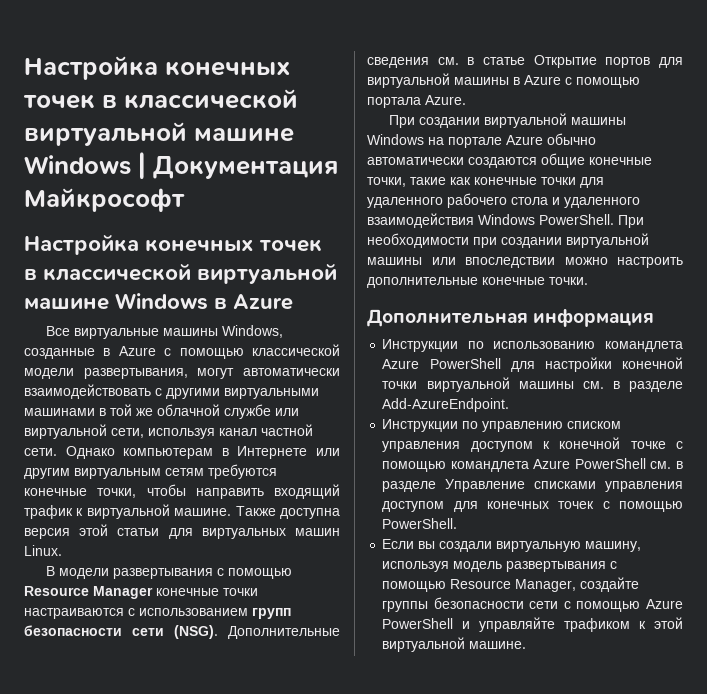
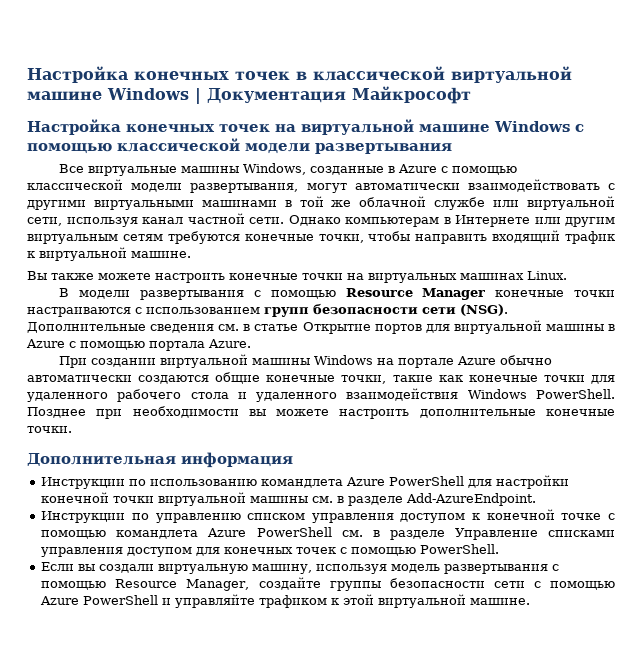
[24,263,337,284] [24,293,293,310] в классической виртуальной машине Windows в Azure -> [275,119,584,135] [27,138,452,154] на виртуальной машине Windows с помощью классической модели развертывания
[235,506,340,519] [24,524,340,539] Также доступна версия этой статьи для виртуальных машин -> [27,271,524,283] // Вы также можете настроить конечные точки на виртуальных машинах
[618,215,644,228] [367,233,649,248] [367,257,608,268] При необходимости при создании виртуальной машины или впоследствии можно -> [27,406,330,419] Позднее при необходимости вы можете

